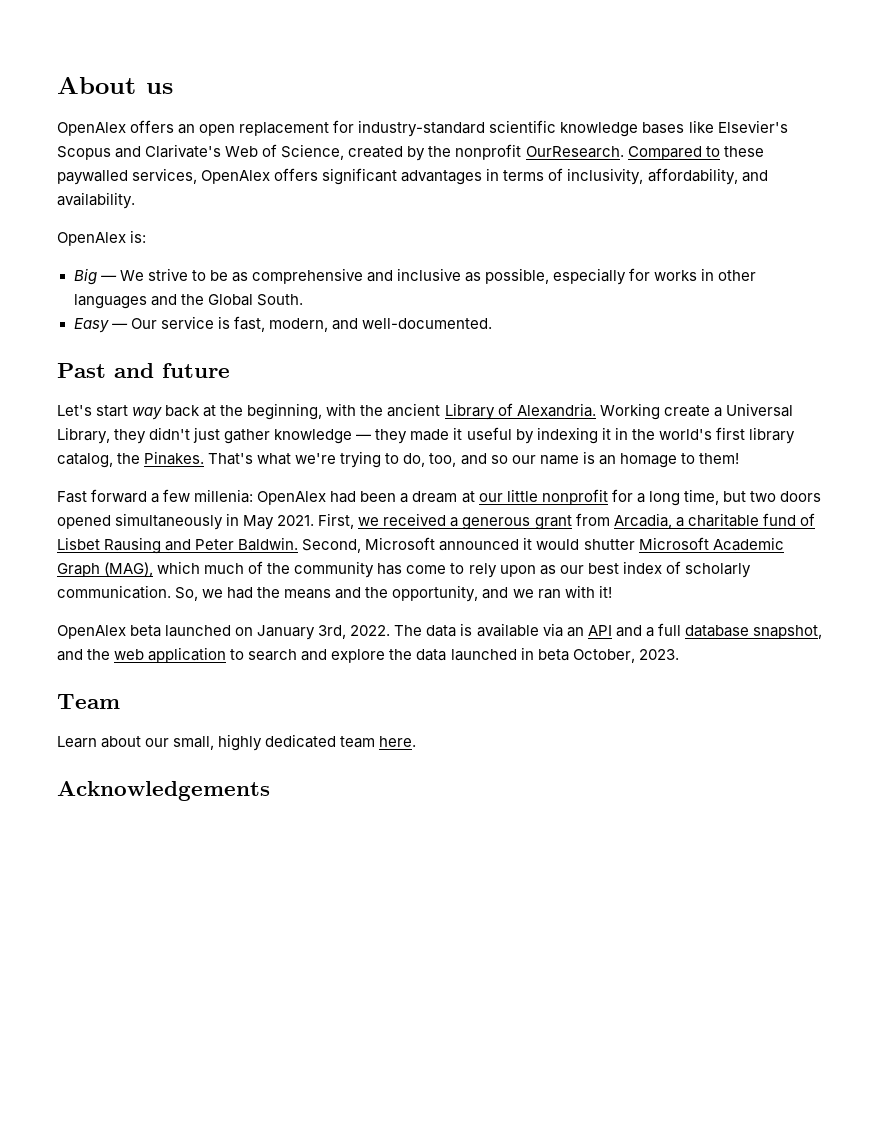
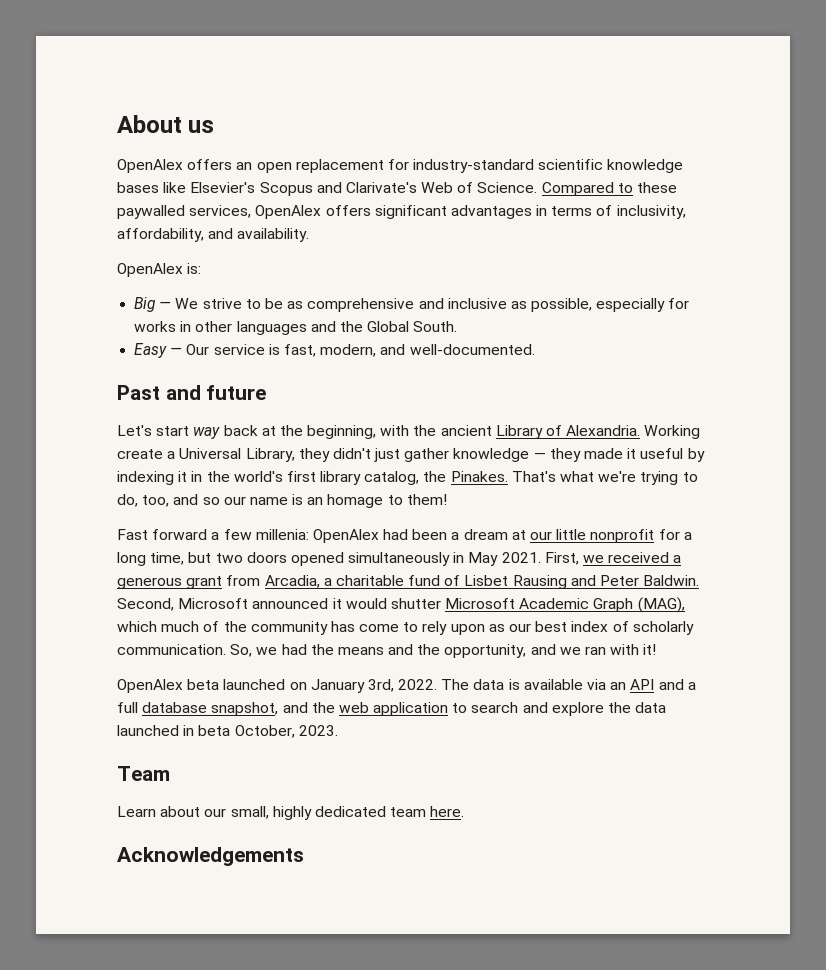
[281,144,624,161] Science, created by the nonprofit OurResearch. -> [477,182,538,193] Science.

